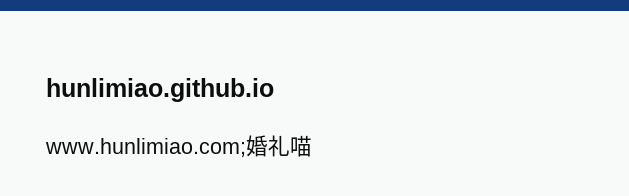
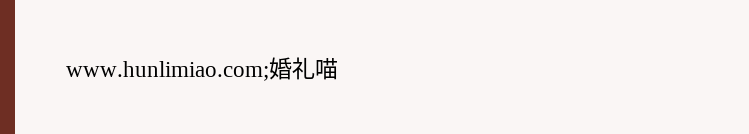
[46,78,274,102] hunlimiao.github.io // -> (66, 71) none

